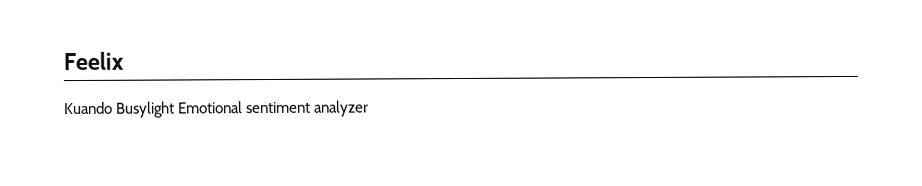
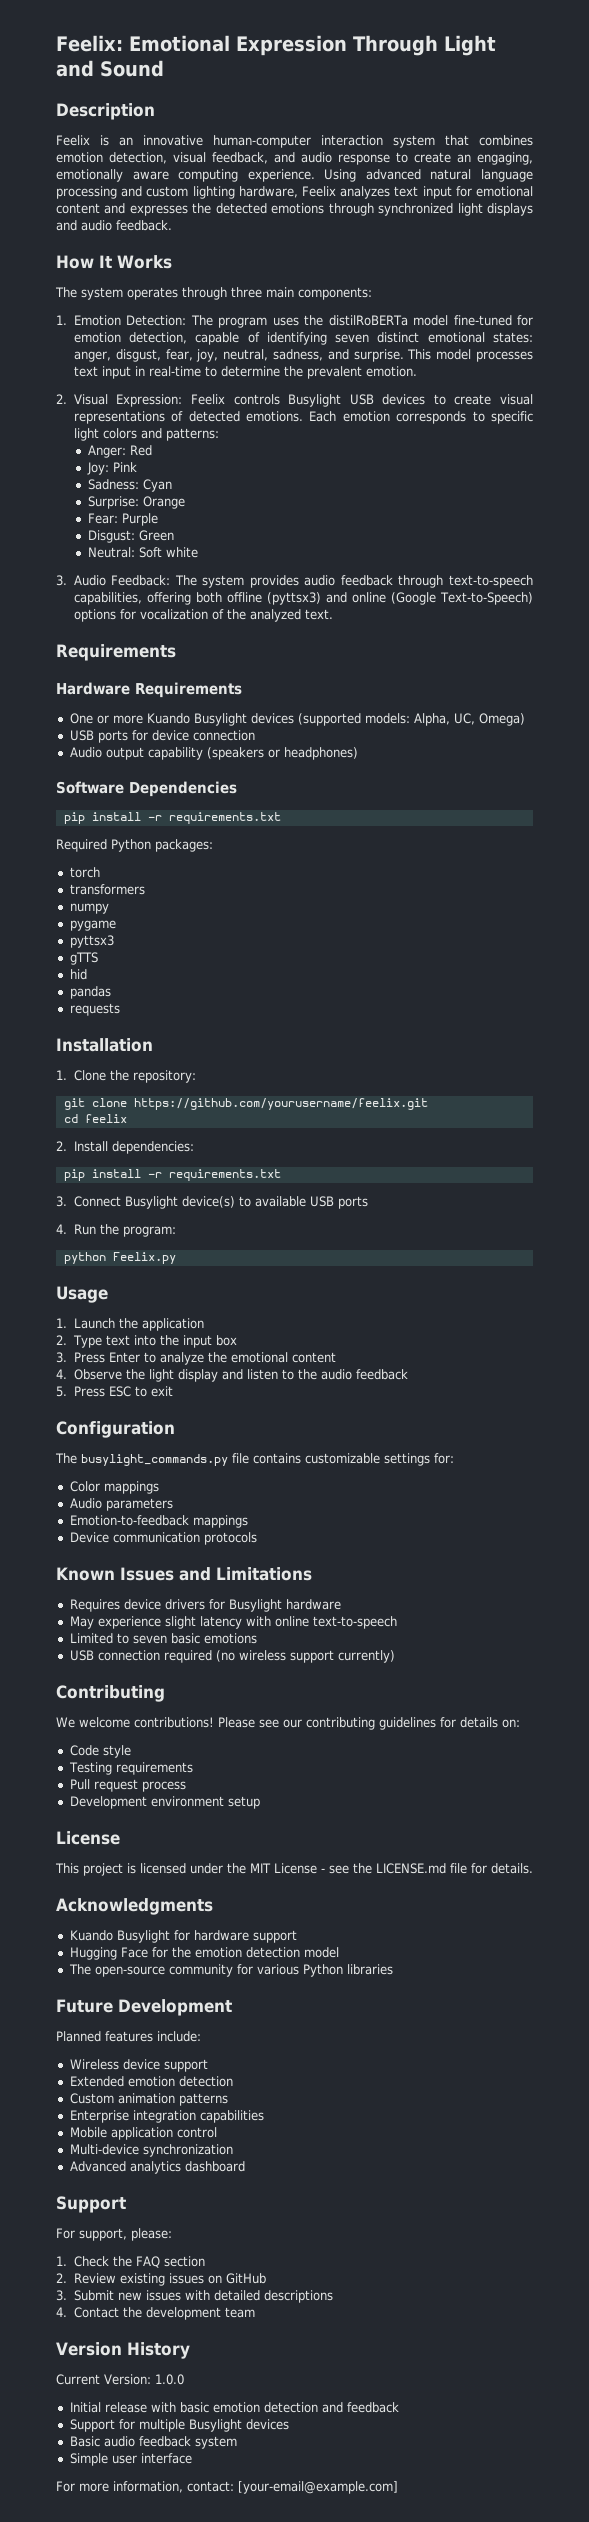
[63,51,124,71] [64,100,370,118] Feelix // Kuando Busylight Emotional sentiment analyzer -> [56,35,496,56] [56,60,164,77] [56,103,155,120] [56,135,533,148] [56,152,533,165] [56,169,533,182] [56,186,533,199] [56,203,534,216] [56,220,172,231] [56,255,172,269] [55,287,372,300] [56,315,533,328] [73,332,533,345] [73,349,533,362] [73,366,417,379] [56,394,533,407] [73,411,533,424] [73,428,219,441] [87,445,152,458] [86,462,137,475] [87,479,172,492] [87,496,185,509] [87,513,158,526] [87,530,174,543] [87,547,198,558] [56,575,533,588] [73,592,534,605] [73,609,333,622] [56,644,176,661] [56,682,242,698] [69,713,525,726] [69,730,255,743] [69,747,358,760] [56,781,237,797] [63,812,281,824] [56,839,213,852] [69,867,100,878] [69,884,145,895] [69,903,109,914] [69,920,116,931] [69,935,114,948] [69,952,98,965] [69,969,87,980] [69,986,111,999] [69,1003,120,1016] [56,1038,153,1052] [56,1070,196,1083] [63,1098,428,1110] [63,1114,127,1123] [56,1141,194,1154] [63,1169,281,1181] [56,1196,368,1209] [56,1224,176,1237] [63,1252,176,1264] [56,1286,108,1303] [56,1318,204,1331] [56,1335,237,1348] [56,1352,336,1365] [56,1369,408,1382] [56,1386,173,1397] [56,1421,175,1438] [55,1453,454,1466] [69,1481,159,1494] [69,1498,173,1511] [69,1515,248,1528] [69,1532,257,1545] [56,1567,312,1581] [69,1599,341,1612] [69,1616,397,1629] [69,1633,257,1644] [69,1650,395,1663] [56,1685,165,1702] [56,1717,520,1730] [69,1745,131,1758] [68,1762,193,1775] [69,1779,186,1792] [69,1796,260,1809] [56,1831,120,1845] [55,1863,533,1876] [56,1898,213,1915] [69,1930,297,1943] [69,1947,339,1960] [68,1964,393,1977] [56,1999,232,2016] [56,2031,201,2042] [69,2059,208,2072] [69,2076,233,2087] [69,2093,228,2106] [69,2110,264,2123] [69,2127,217,2140] [69,2144,233,2157] [69,2161,245,2174] [56,2196,126,2213] [56,2228,172,2241] [56,2256,205,2268] [56,2273,266,2286] [56,2290,333,2303] [56,2307,255,2320] [56,2342,190,2359] [56,2374,184,2385] [69,2402,399,2413] [69,2419,289,2432] [69,2436,237,2449] [69,2453,192,2466] [56,2481,398,2494] Feelix: Emotional Expression Through Light and Sound // Description // Feelix is an innovative human-computer interaction system that combines emotion detection, visual feedback, and audio response to create an engaging, emotionally aware computing experience. Using advanced natural language processing and custom lighting hardware, Feelix analyzes text input for emotional content and expresses the detected emotions through synchronized light displays and audio feedback. // How It Works // The system operates through three main components: // 1. Emotion Detection: The program uses the distilRoBERTa model fine-tuned for emotion detection, capable of identifying seven distinct emotional states: anger, disgust, fear, joy, neutral, sadness, and surprise. This model processes text input in real-time to determine the prevalent emotion. // 2. Visual Expression: Feelix controls Busylight USB devices to create visual representations of detected emotions. Each emotion corresponds to specific light colors and patterns: // Anger: Red // Joy: Pink // Sadness: Cyan // Surprise: Orange // Fear: Purple // Disgust: Green // Neutral: Soft white // 3. Audio Feedback: The system provides audio feedback through text-to-speech capabilities, offering both offline (pyttsx3) and online (Google Text-to-Speech) options for vocalization of the analyzed text. // Requirements // Hardware Requirements // One or more Kuando Busylight devices (supported models: Alpha, UC, Omega) // USB ports for device connection // Audio output capability (speakers or headphones) // Software Dependencies // pip install -r requirements.txt // Required Python packages: // torch // transformers // numpy // pygame // pyttsx3 // gTTS // hid // pandas // requests // Installation // 1. Clone the repository: // git clone https://github.com/yourusername/feelix.git // cd feelix // 2. Install dependencies: // pip install -r requirements.txt // 3. Connect Busylight device(s) to available USB ports // 4. Run the program: // python Feelix.py // Usage // 1. Launch the application // 2. Type text into the input box // 3. Press Enter to analyze the emotional content // 4. Observe the light display and listen to the audio feedback // 5. Press ESC to exit // Configuration // The busylight_commands.py file contains customizable settings for: // Color mappings // Audio parameters // Emotion-to-feedback mappings // Device communication protocols // Known Issues and Limitations // Requires device drivers for Busylight hardware // May experience slight latency with online text-to-speech // Limited to seven basic emotions // USB connection required (no wireless support currently) // Contributing // We welcome contributions! Please see our contributing guidelines for details on: // Code style // Testing requirements // Pull request process // Development environment setup // License // This project is licensed under the MIT License - see the LICENSE.md file for details. // Acknowledgments // Kuando Busylight for hardware support // Hugging Face for the emotion detection model // The open-source community for various Python libraries // Future Development // Planned features include: // Wireless device support // Extended emotion detection // Custom animation patterns // Enterprise integration capabilities // Mobile application control // Multi-device synchronization // Advanced analytics dashboard // Support // For support, please: // 1. Check the FAQ section // 2. Review existing issues on GitHub // 3. Submit new issues with detailed descriptions // 4. Contact the development team // Version History // Current Version: 1.0.0 // Initial release with basic emotion detection and feedback // Support for multiple Busylight devices // Basic audio feedback system // Simple user interface // For more information, contact: [your-email@example.com]

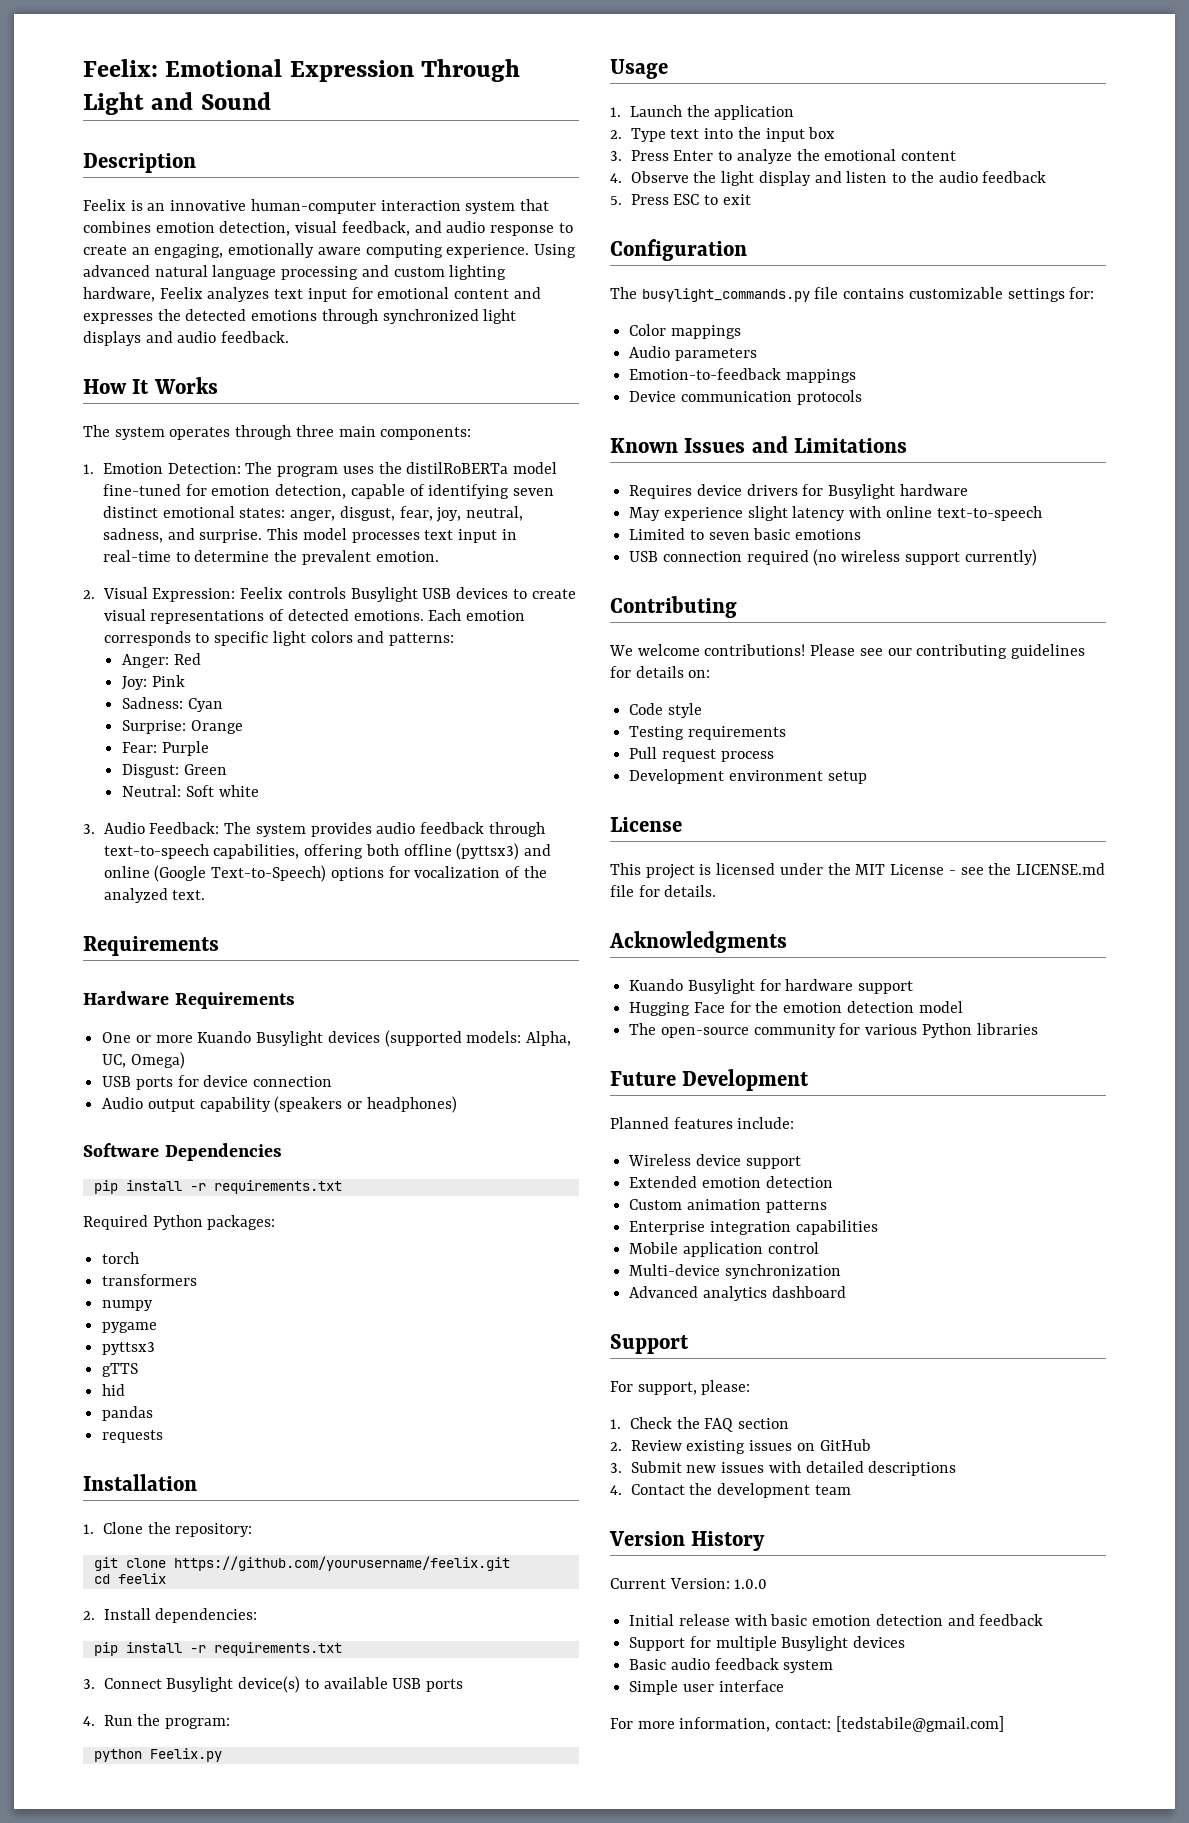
[238,2481,398,2494] [your-email@example.com] -> [835,1716,1004,1732] [tedstabile@gmail.com]

